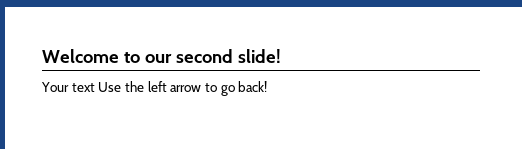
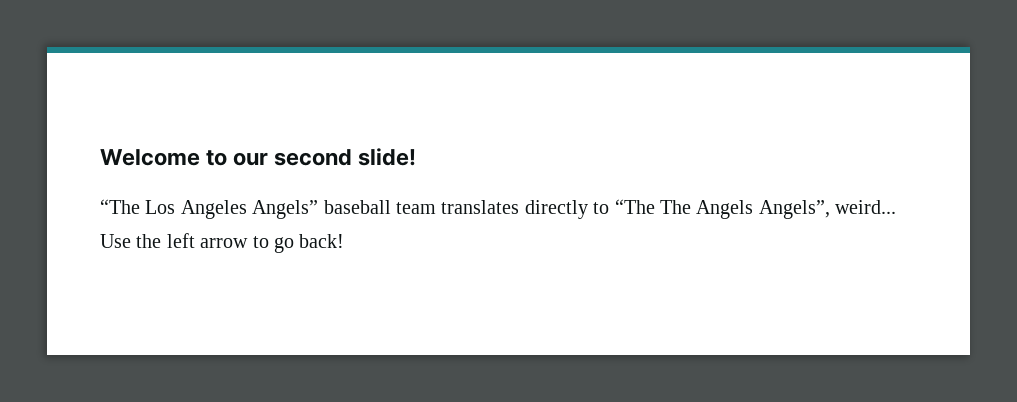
[41,82,95,92] Your text -> [100,199,897,219] “The Los Angeles Angels” baseball team translates directly to “The The Angels Angels”, weird...

